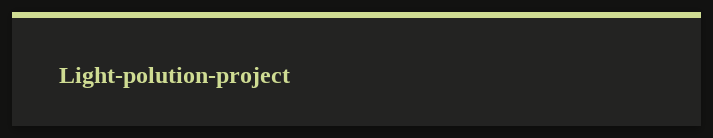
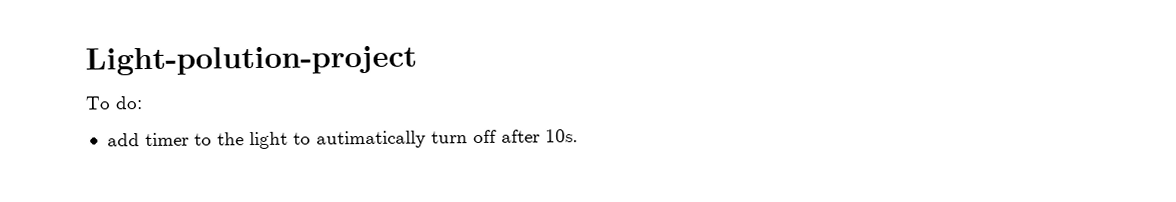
(290, 77) none -> [85,96,143,110] [106,129,578,150] // To do: // add timer to the light to autimatically turn off after 10s.

